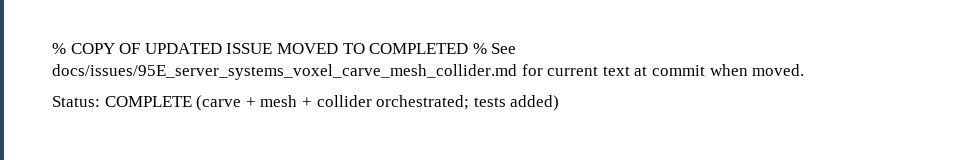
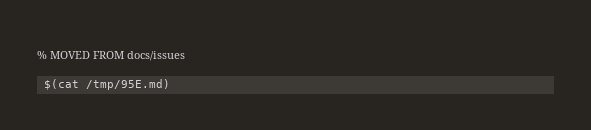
[52,43,517,54] [52,64,805,80] [52,95,560,111] % COPY OF UPDATED ISSUE MOVED TO COMPLETED % See docs/issues/95E_server_systems_voxel_carve_mesh_collider.md for current text at commit when moved. // Status: COMPLETE (carve + mesh + collider orchestrated; tests added) -> [37,51,185,61] [43,79,170,90] % MOVED FROM docs/issues // $(cat /tmp/95E.md)

